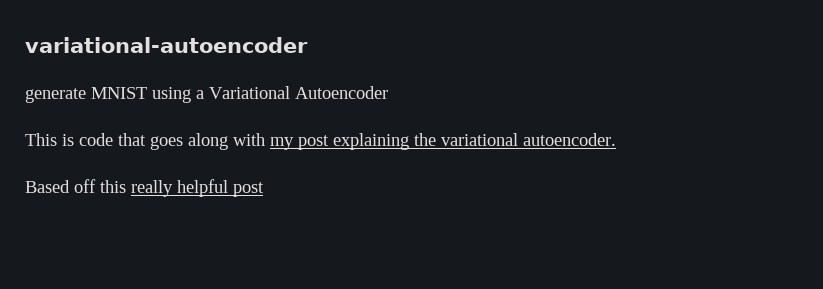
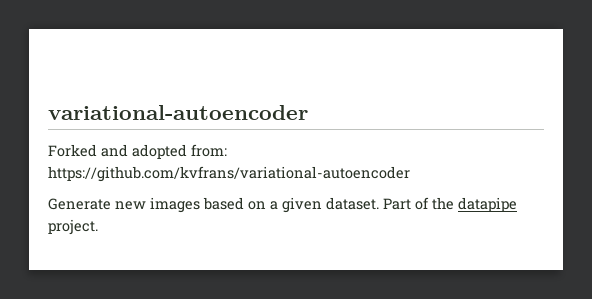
[25,86,388,103] [25,133,616,150] [25,179,264,197] generate MNIST using a Variational Autoencoder // This is code that goes along with my post explaining the variational autoencoder. // Based off this really helpful post -> [48,144,227,159] [48,166,410,182] [48,197,517,213] [48,219,98,235] Forked and adopted from: https://github.com/kvfrans/variational-autoencoder // Generate new images based on a given dataset. Part of the datapipe project.

